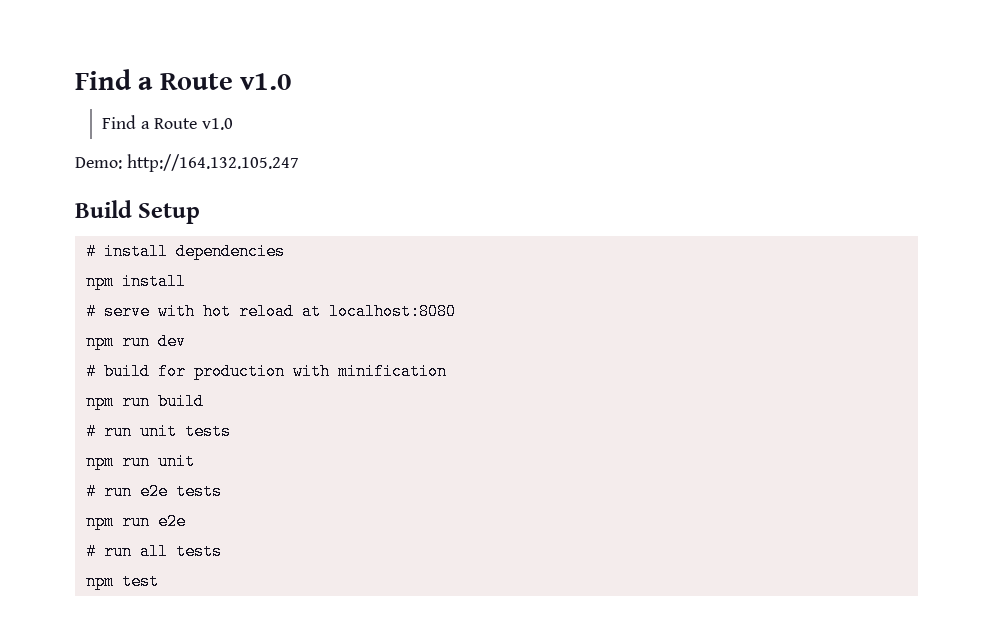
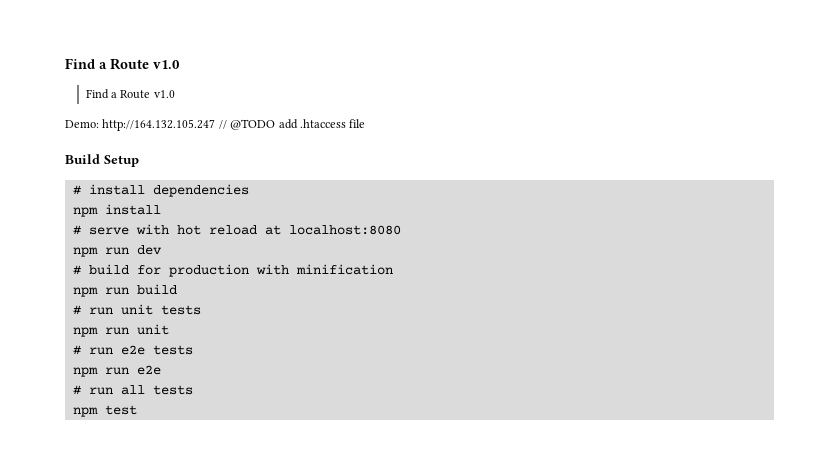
(299, 163) none -> [218,119,366,130] // @TODO add .htaccess file

